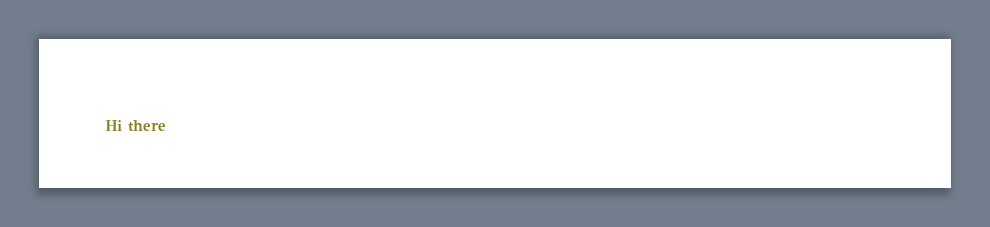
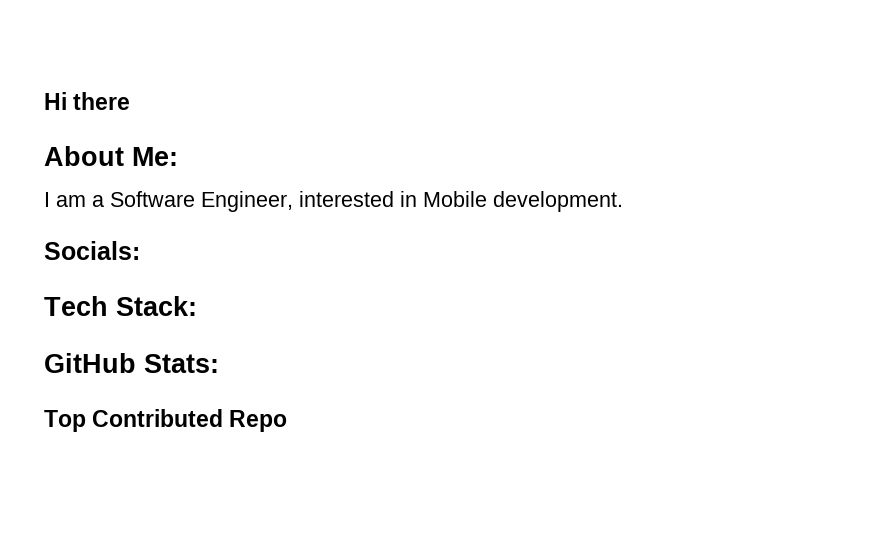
(166, 126) none -> [44,146,178,166] [44,191,623,212] [44,241,140,260] [44,296,197,316] [44,353,219,373] [44,409,288,432] // About Me: // I am a Software Engineer, interested in Mobile development. // Socials: // Tech Stack: // GitHub Stats: // Top Contributed Repo

